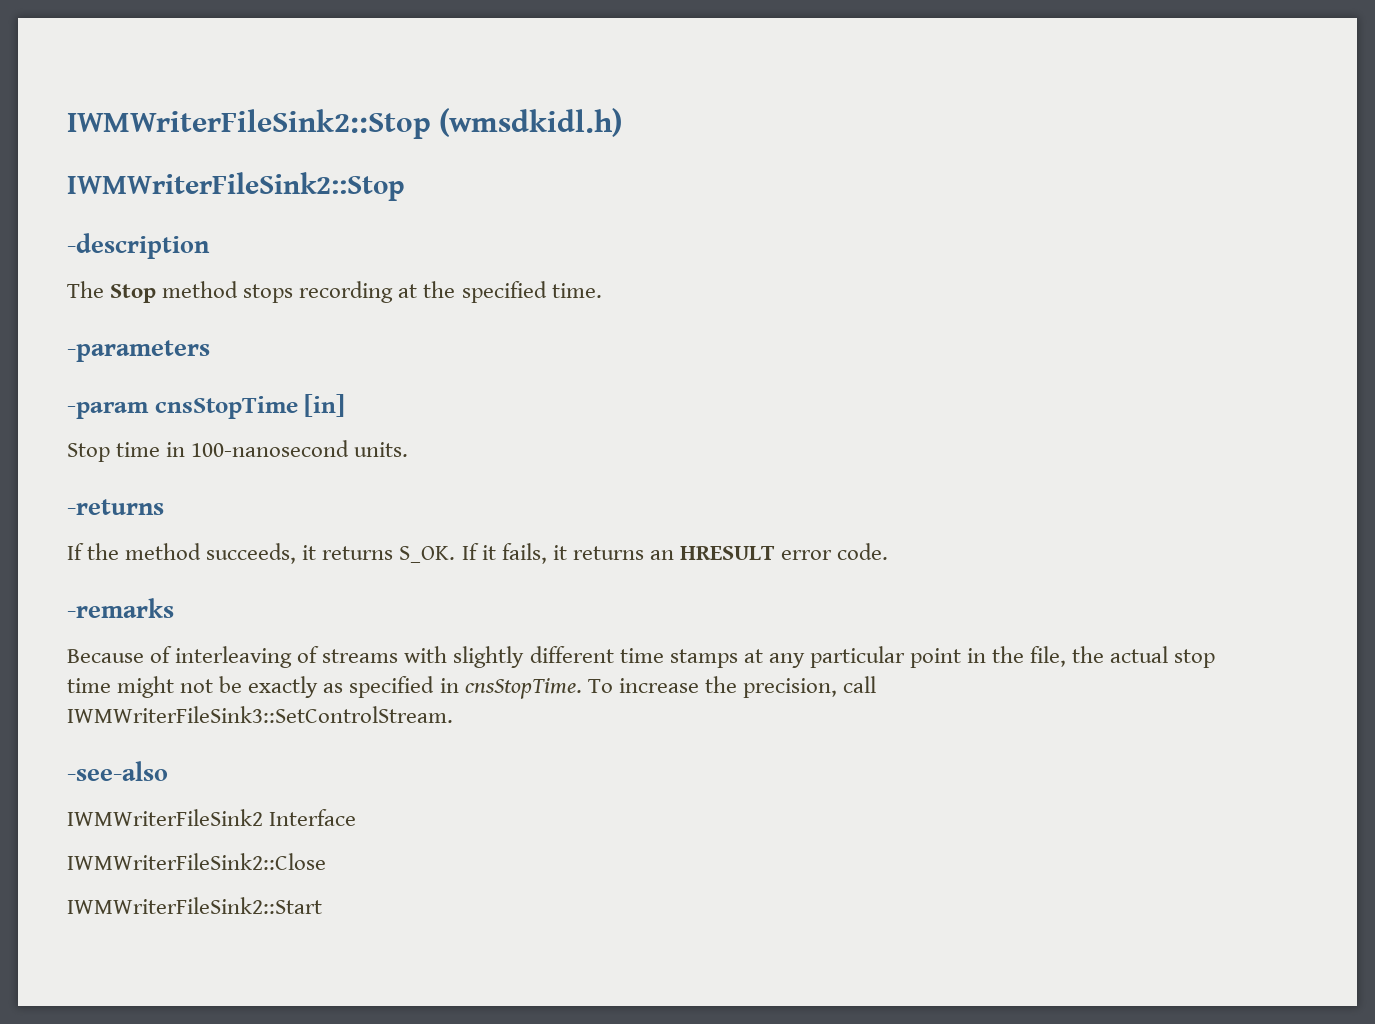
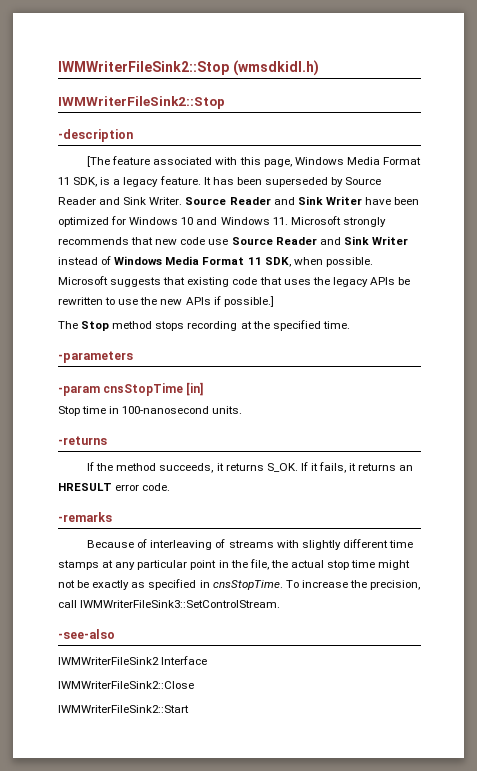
(210, 246) none -> [87,156,421,167] [58,176,382,187] [58,196,420,205] [58,216,386,227] [58,236,408,245] [58,256,373,267] [58,276,411,287] [58,296,274,307] // [The feature associated with this page, Windows Media Format 11 SDK, is a legacy feature. It has been superseded by Source Reader and Sink Writer. Source Reader and Sink Writer have been optimized for Windows 10 and Windows 11. Microsoft strongly recommends that new code use Source Reader and Sink Writer instead of Windows Media Format 11 SDK, when possible. Microsoft suggests that existing code that uses the legacy APIs be rewritten to use the new APIs if possible.]

